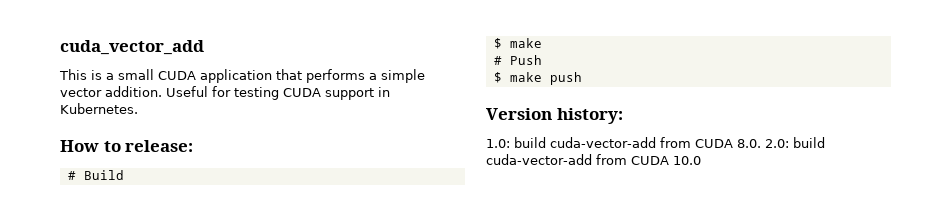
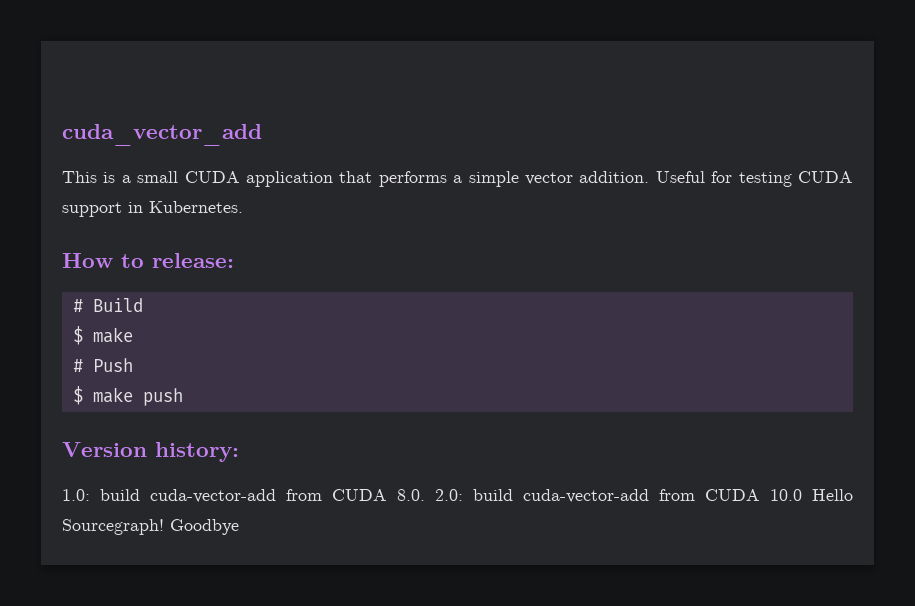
(701, 160) none -> [812,489,853,501] [62,519,239,535] Hello Sourcegraph! Goodbye

